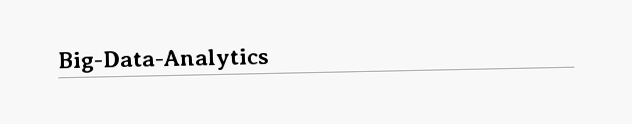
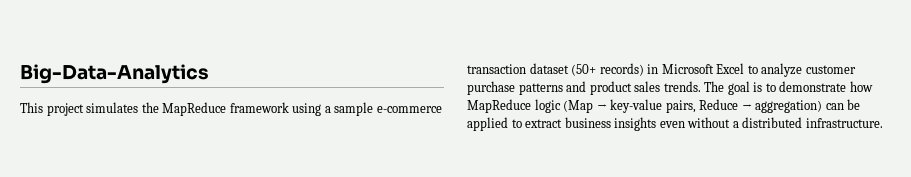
(270, 60) none -> [20,102,442,116] [467,63,856,77] [467,81,873,95] [467,99,861,113] [467,117,883,131] // This project simulates the MapReduce framework using a sample e-commerce transaction dataset (50+ records) in Microsoft Excel to analyze customer purchase patterns and product sales trends. The goal is to demonstrate how MapReduce logic (Map → key-value pairs, Reduce → aggregation) can be applied to extract business insights even without a distributed infrastructure.

